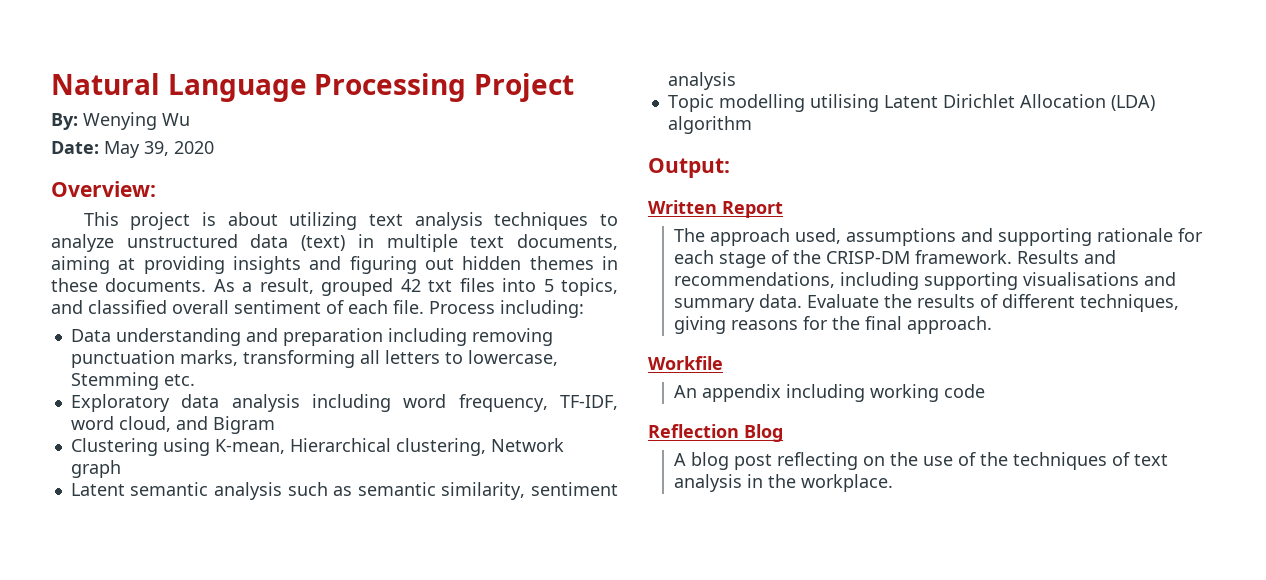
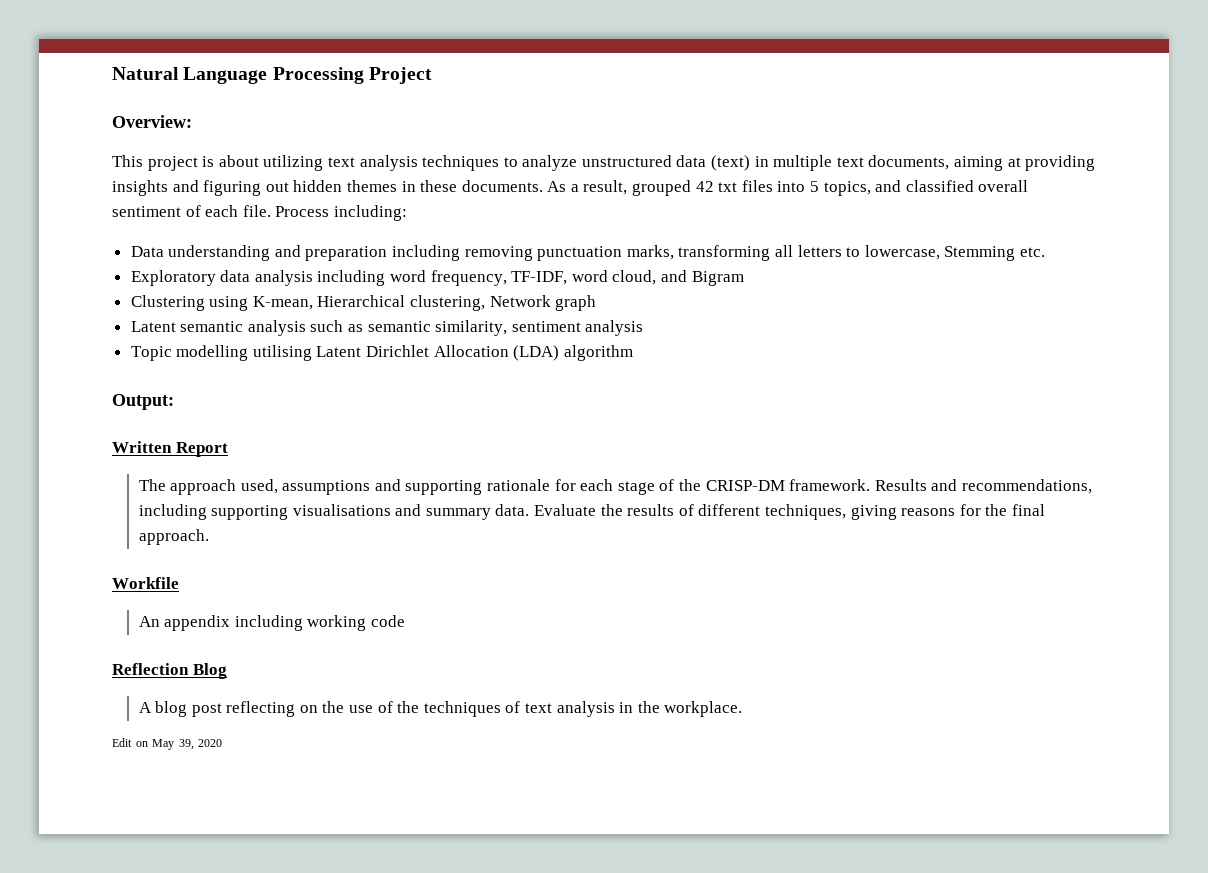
[51,112,190,130] [51,141,214,158] // By: Wenying Wu // Date: May 39, 2020 -> (432, 75) none
(894, 483) none -> [112,738,223,750] // Edit on May 39, 2020

